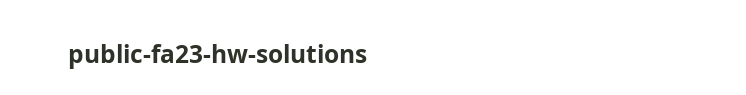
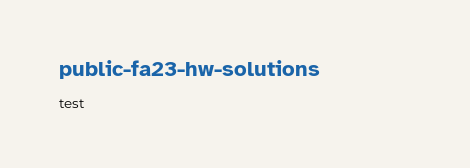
(367, 56) none -> [59,99,85,108] // test

